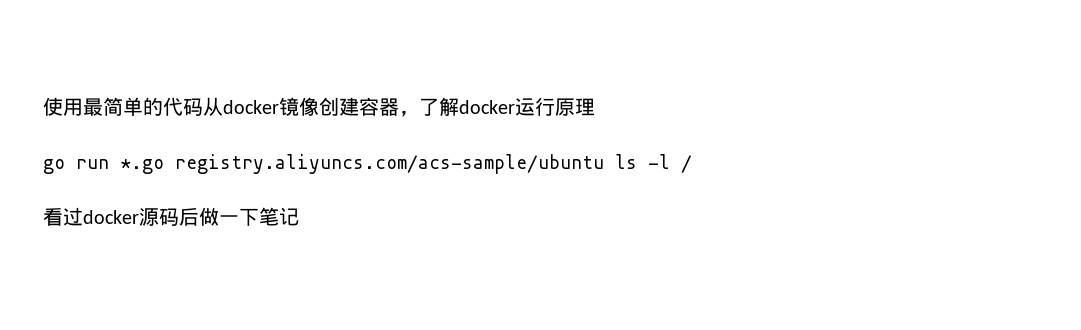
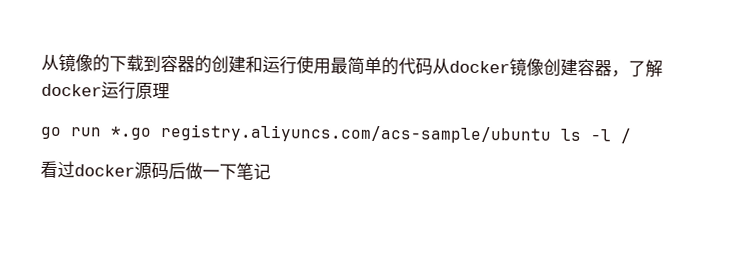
(43, 106) none -> [41,54,297,75] 从镜像的下载到容器的创建和运行

